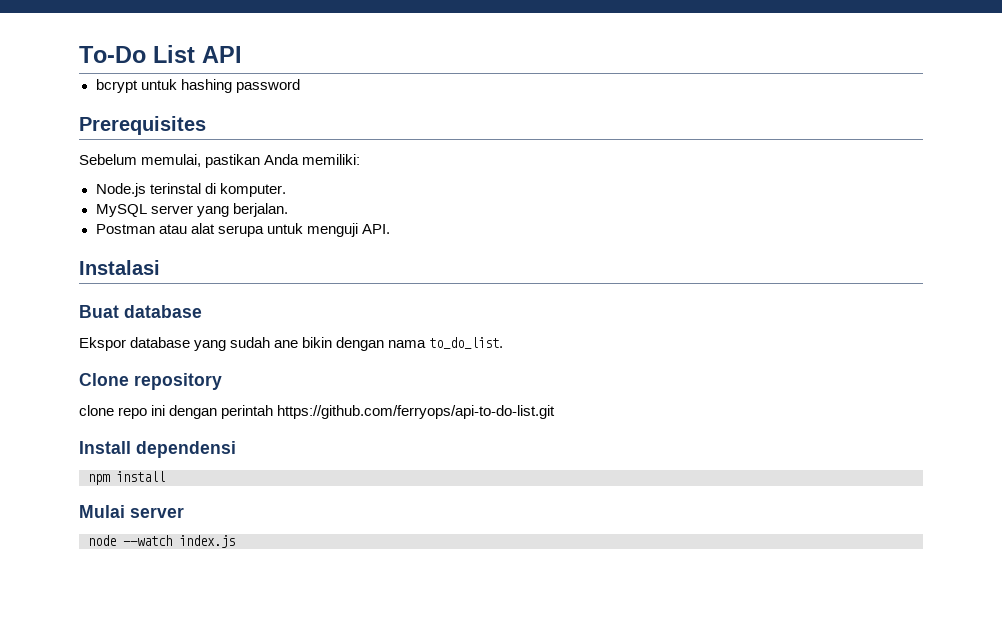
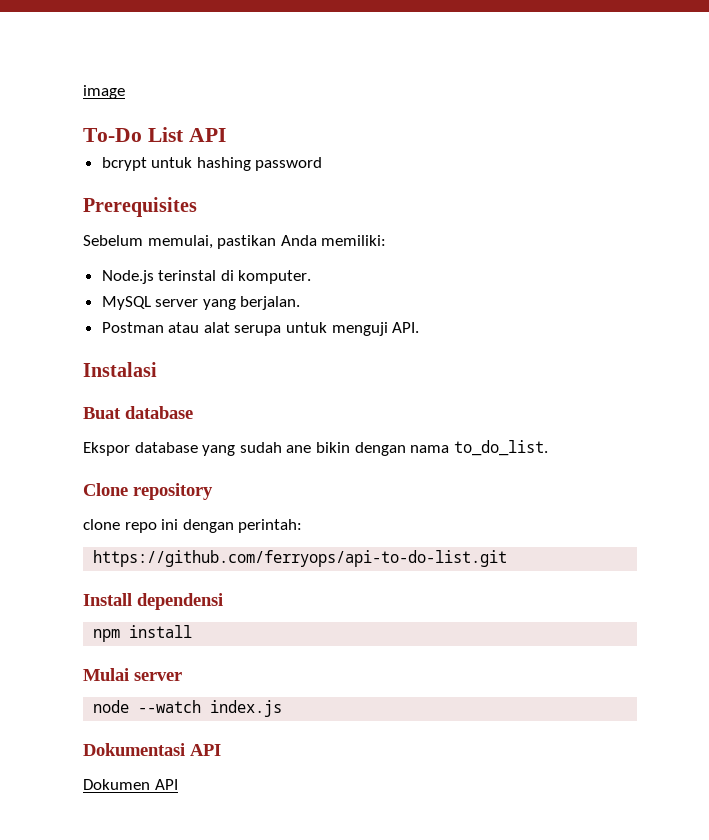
(79, 54) none -> [83,85,125,99] image //
[221,405,274,419] perintah -> [238,519,303,533] perintah: //
(235, 541) none -> [83,743,221,756] [83,779,178,790] // Dokumentasi API // Dokumen API

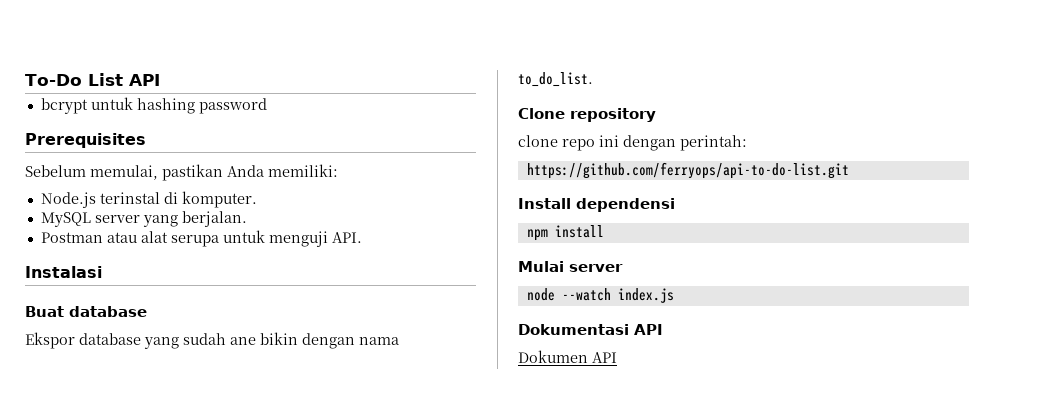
[83,85,125,99] image // -> (25, 80) none

